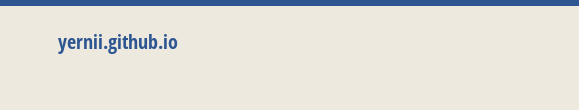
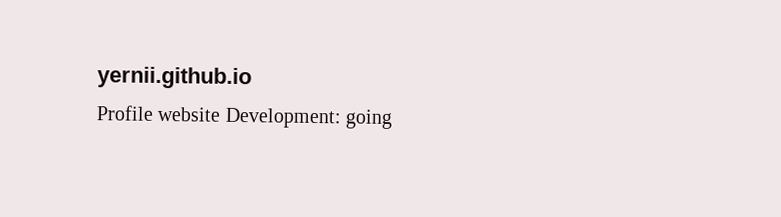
(178, 44) none -> [96,105,393,130] // Profile website Development: going

